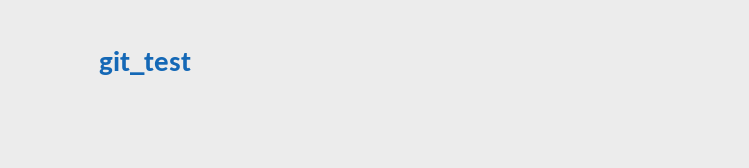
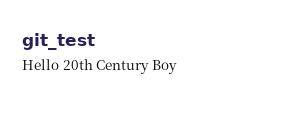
(191, 63) none -> [22,59,177,74] // Hello 20th Century Boy

